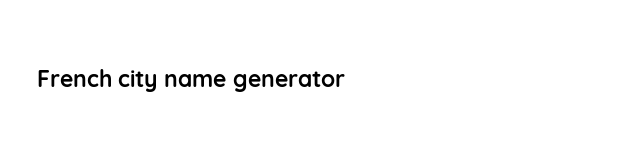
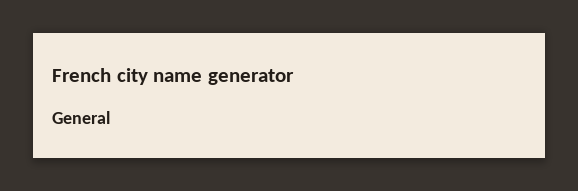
(345, 81) none -> [52,111,110,124] // General

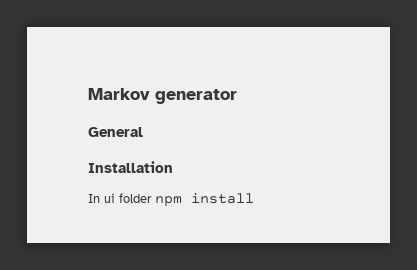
[52,68,203,85] French city name -> [88,88,150,100] Markov
(110, 117) none -> [88,161,173,173] [88,193,254,206] // Installation // In ui folder npm install

